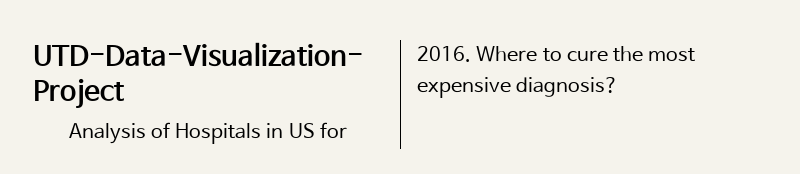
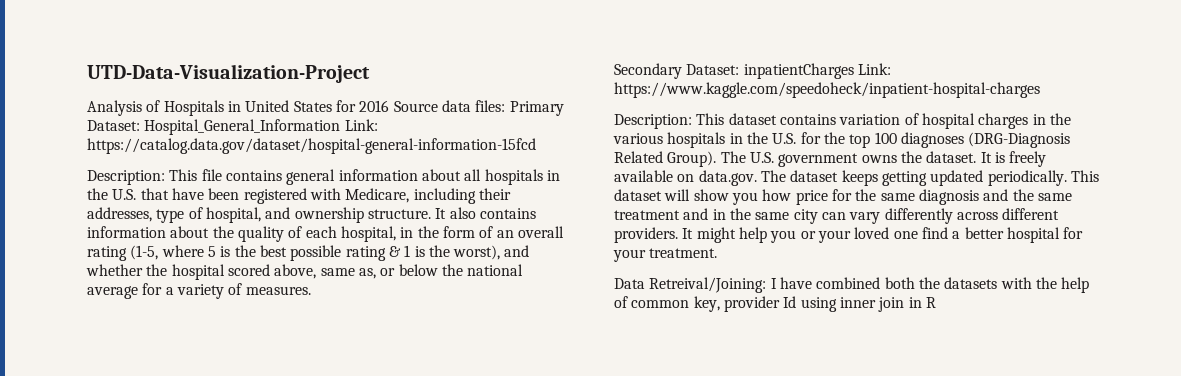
[288,122,347,138] [417,46,696,62] [417,77,619,98] US for 2016. Where to cure the most expensive diagnosis? -> [245,100,564,116] [87,119,378,135] [87,138,536,154] [87,169,560,185] [87,188,511,204] [87,207,536,223] [87,226,564,242] [87,245,530,261] [86,264,524,280] [87,283,311,299] [614,63,891,79] [614,82,1040,98] [614,113,1071,129] [613,132,1071,148] [614,151,1047,167] [614,170,1099,186] [614,189,1072,205] [614,208,1060,224] [614,227,1084,243] [613,248,718,262] [614,277,1090,293] [614,296,936,312] United States for 2016 Source data files: Primary Dataset: Hospital_General_Information Link: https://catalog.data.gov/dataset/hospital-general-information-15fcd // Description: This file contains general information about all hospitals in the U.S. that have been registered with Medicare, including their addresses, type of hospital, and ownership structure. It also contains information about the quality of each hospital, in the form of an overall rating (1-5, where 5 is the best possible rating & 1 is the worst), and whether the hospital scored above, same as, or below the national average for a variety of measures. // Secondary Dataset: inpatientCharges Link: https://www.kaggle.com/speedoheck/inpatient-hospital-charges // Description: This dataset contains variation of hospital charges in the various hospitals in the U.S. for the top 100 diagnoses (DRG-Diagnosis Related Group). The U.S. government owns the dataset. It is freely available on data.gov. The dataset keeps getting updated periodically. This dataset will show you how price for the same diagnosis and the same treatment and in the same city can vary differently across different providers. It might help you or your loved one find a better hospital for your treatment. // Data Retreival/Joining: I have combined both the datasets with the help of common key, provider Id using inner join in R

